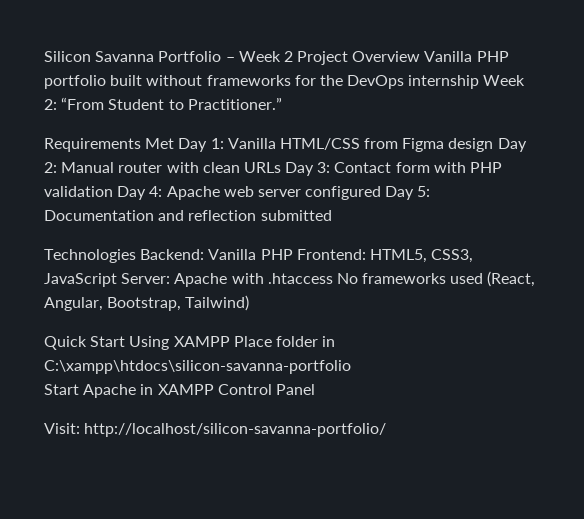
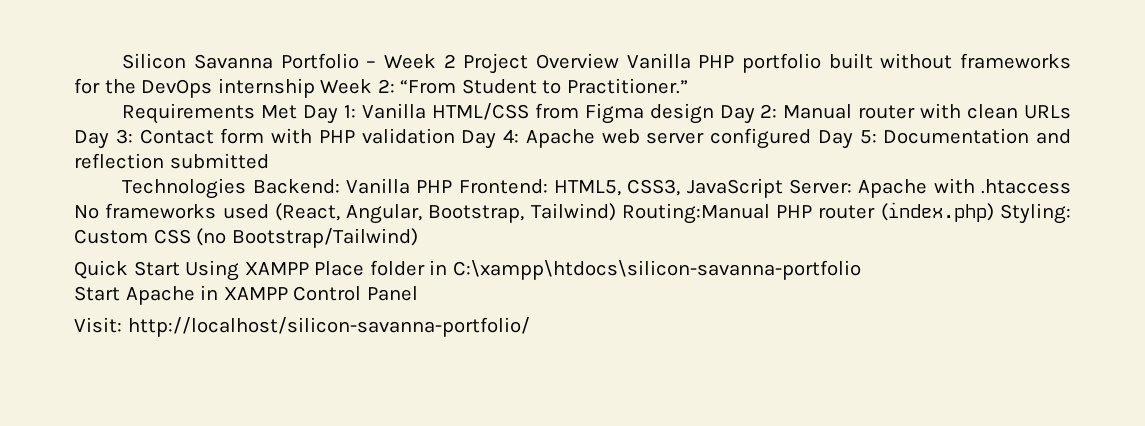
(250, 303) none -> [621,202,1071,224] [74,228,418,248] Routing:Manual PHP router (index.php) Styling: Custom CSS (no Bootstrap/Tailwind)

